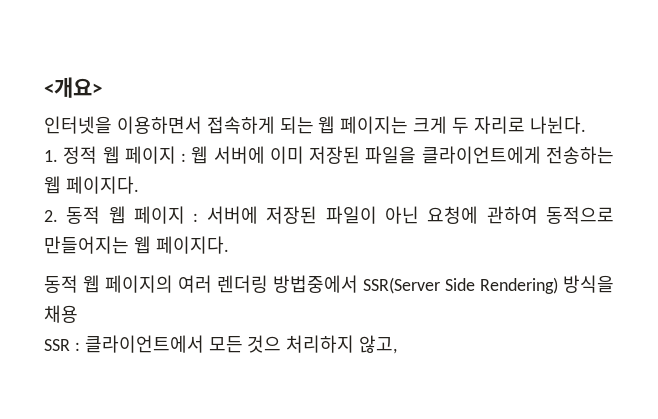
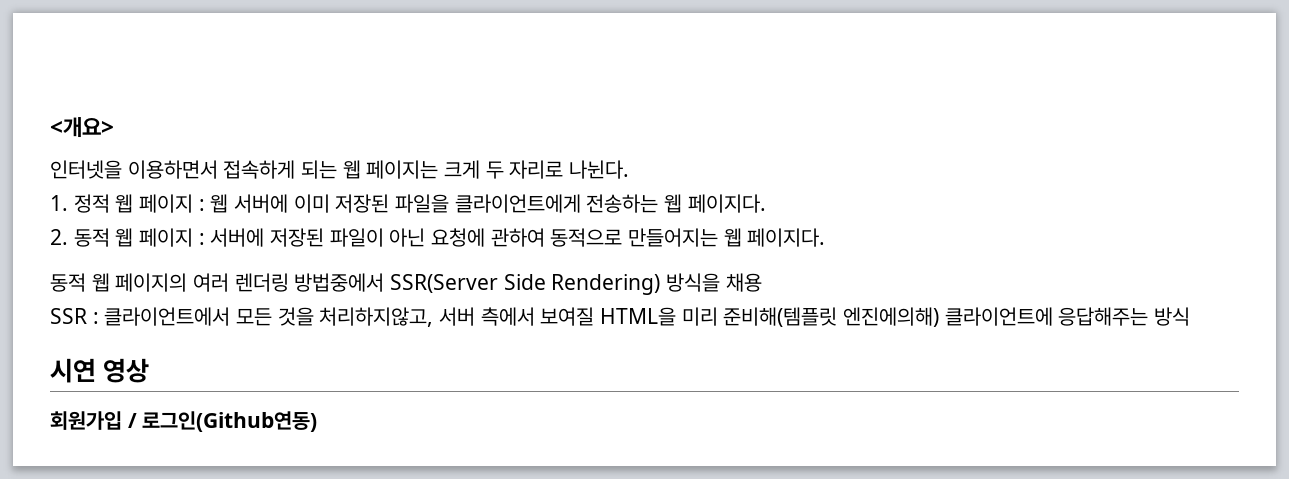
[247,335,398,354] 것으 처리하지 않고, -> [277,307,1191,327] [50,358,150,383] [50,411,318,432] 것을 처리하지않고, 서버 측에서 보여질 HTML을 미리 준비해(템플릿 엔진에의해) 클라이언트에 응답해주는 방식 // 시연 영상 // 회원가입 / 로그인(Github연동)

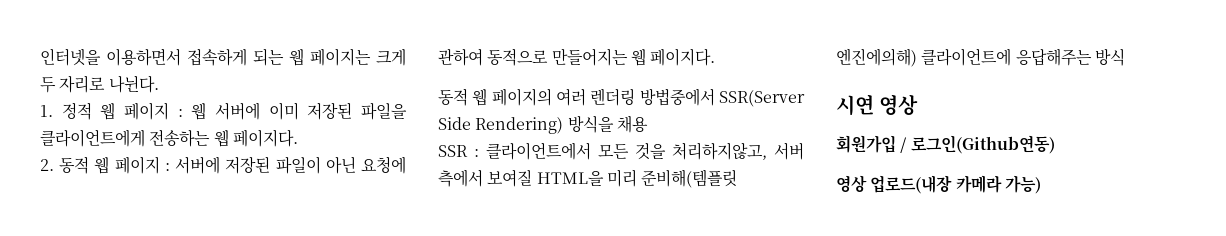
[50,117,114,138] <개요> // -> (40, 57) none
(318, 421) none -> [836,175,1041,194] // 영상 업로드(내장 카메라 가능)

